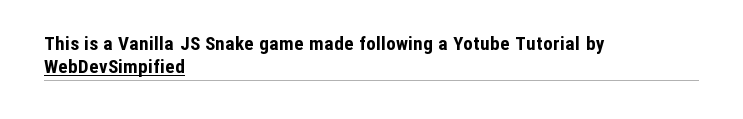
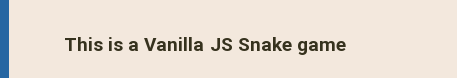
[308,36,605,54] [44,59,185,77] made following a Yotube Tutorial by WebDevSimpified -> (346, 48) none

